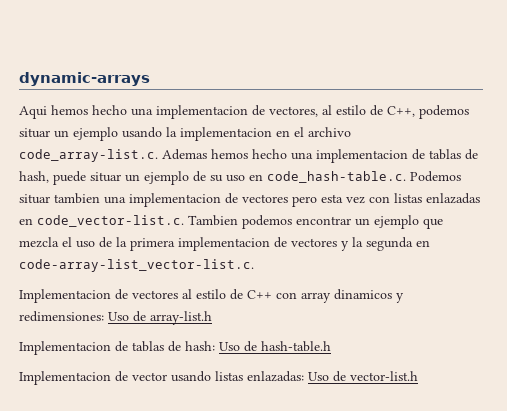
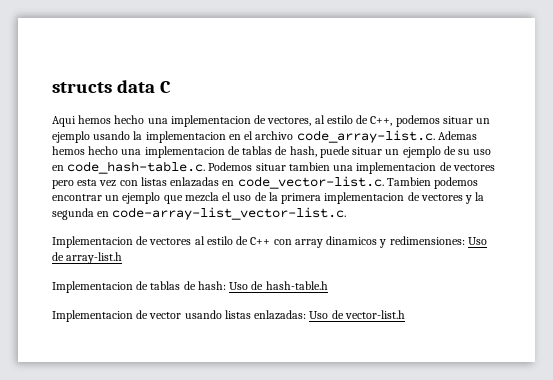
[19,72,150,86] dynamic-arrays -> [52,80,171,93] structs data C

